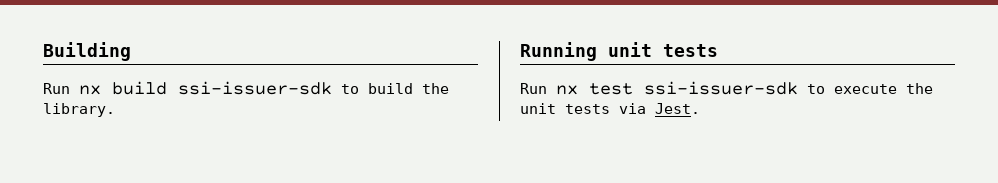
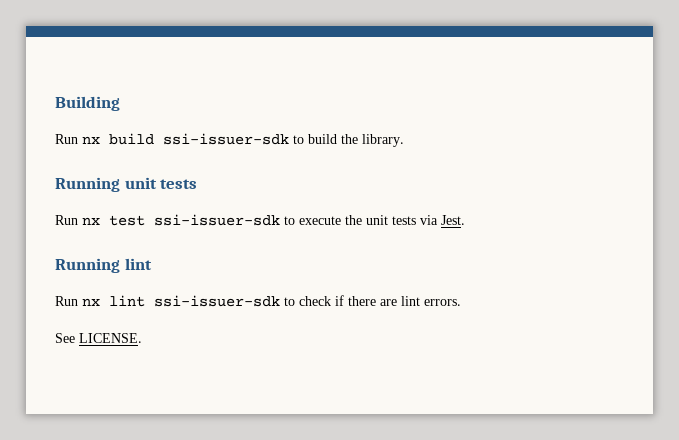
(700, 108) none -> [55,258,152,273] [55,295,461,307] [55,333,142,343] // Running lint // Run nx lint ssi-issuer-sdk to check if there are lint errors. // See LICENSE.

